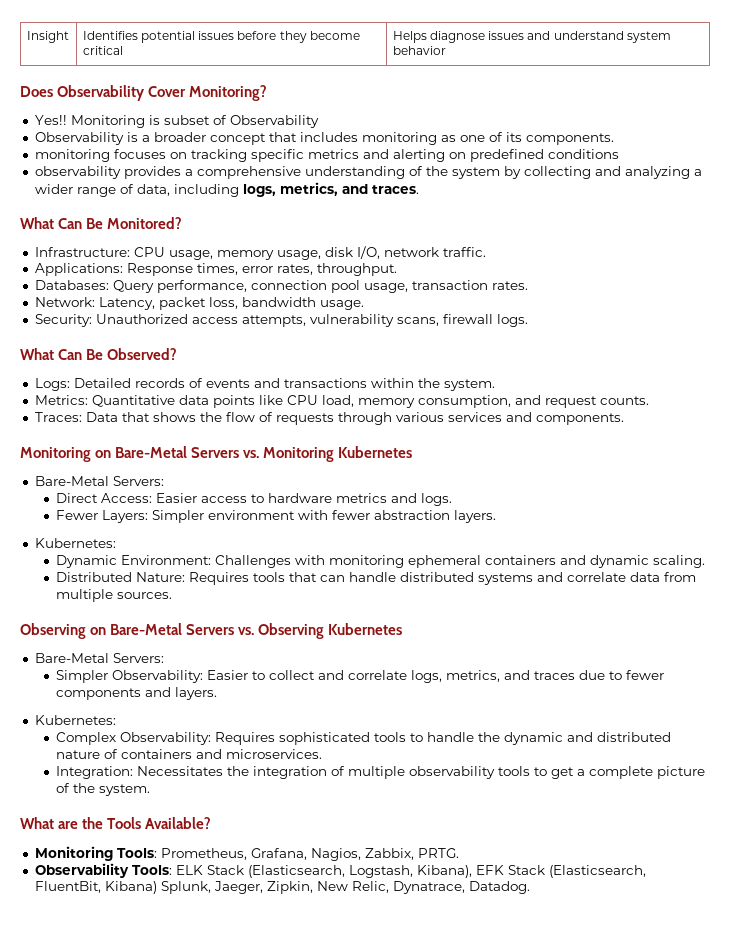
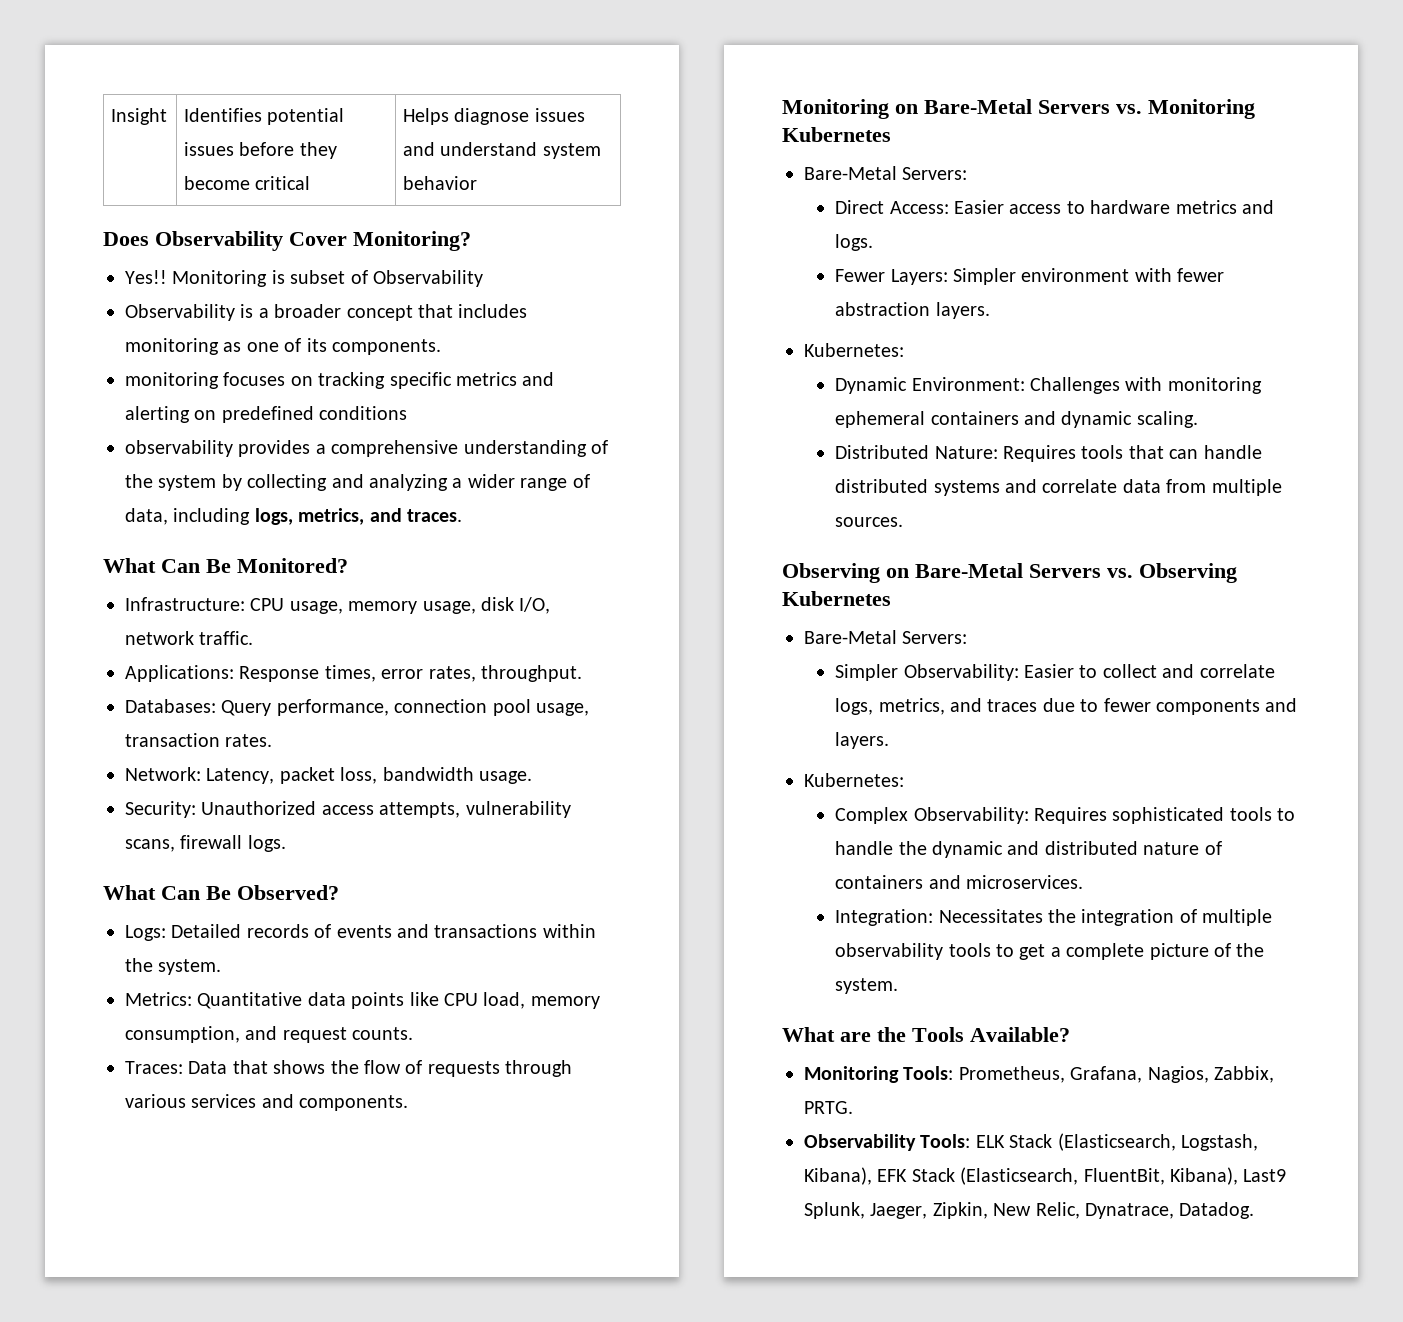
[104,881,157,894] Kibana) -> [1170,1167,1287,1185] Kibana), Last9

